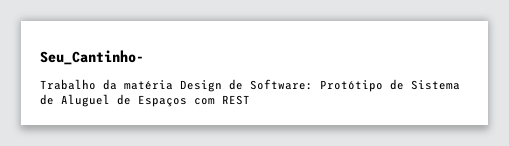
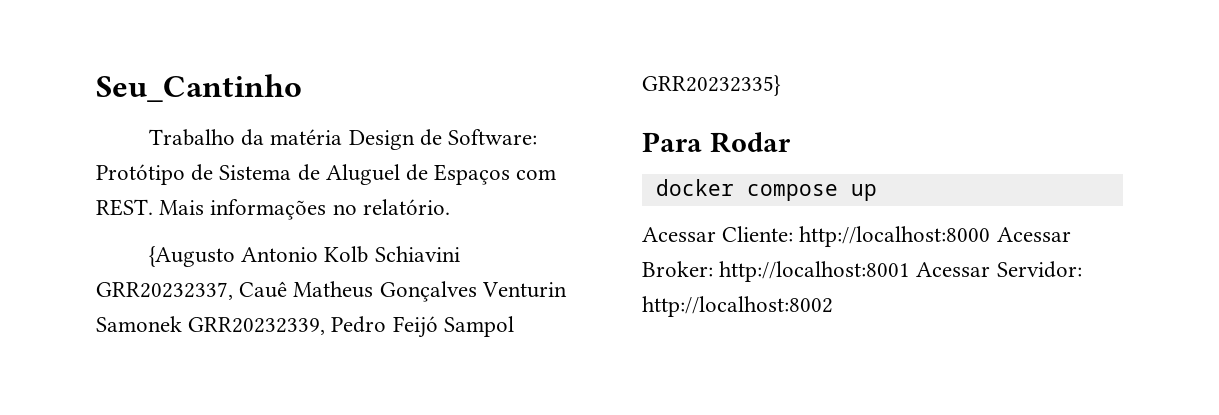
[40,50,144,65] Seu_Cantinho- -> [96,74,302,102] Seu_Cantinho
[222,95,250,105] REST -> [96,199,450,220] [149,246,460,267] [96,281,567,302] [96,316,514,338] [642,75,781,96] [642,132,791,153] [655,179,877,201] [642,226,1071,247] [642,261,1082,282] [642,296,833,317] REST. Mais informações no relatório. // {Augusto Antonio Kolb Schiavini GRR20232337, Cauê Matheus Gonçalves Venturin Samonek GRR20232339, Pedro Feijó Sampol GRR20232335} // Para Rodar // docker compose up // Acessar Cliente: http://localhost:8000 Acessar Broker: http://localhost:8001 Acessar Servidor: http://localhost:8002

